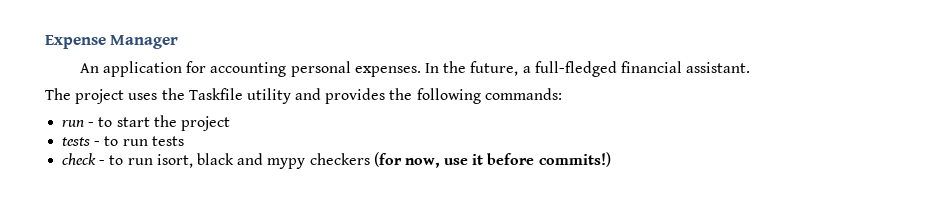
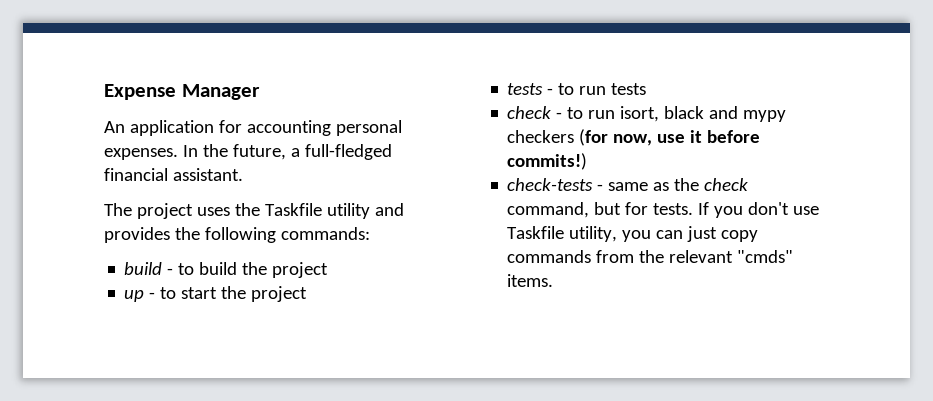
[62,120,85,127] run -> [124,262,329,278] [124,290,145,302] build - to build the project // up
(611, 159) none -> [507,178,749,191] [507,202,820,218] [507,226,759,242] [507,250,794,263] [507,274,554,287] // check-tests - same as the check command, but for tests. If you don't use Taskfile utility, you can just copy commands from the relevant "cmds" items.

